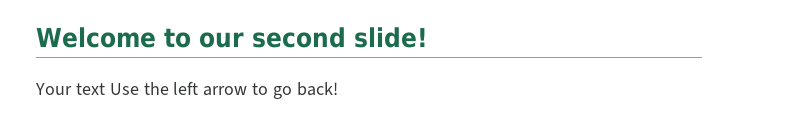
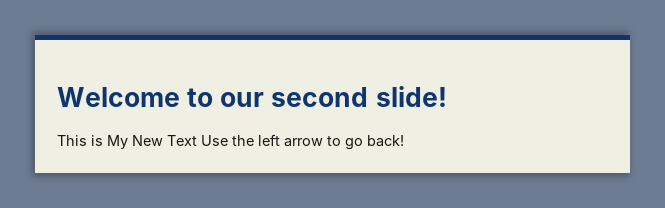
[35,83,105,95] Your text -> [57,135,197,149] This is My New Text

